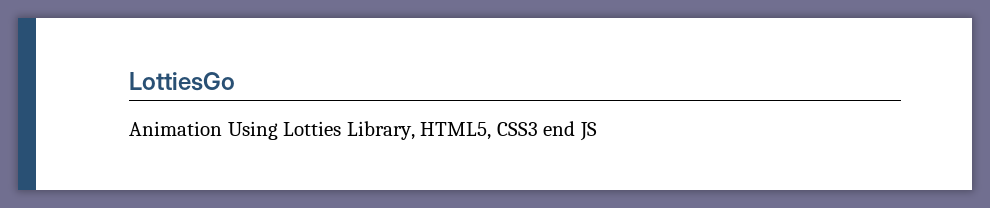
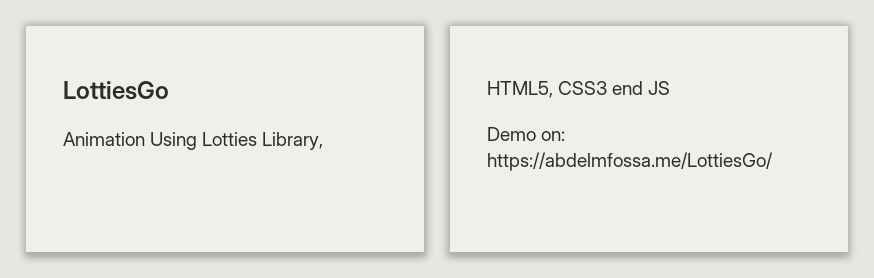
(597, 131) none -> [487,127,566,141] [487,152,773,171] // Demo on: https://abdelmfossa.me/LottiesGo/

